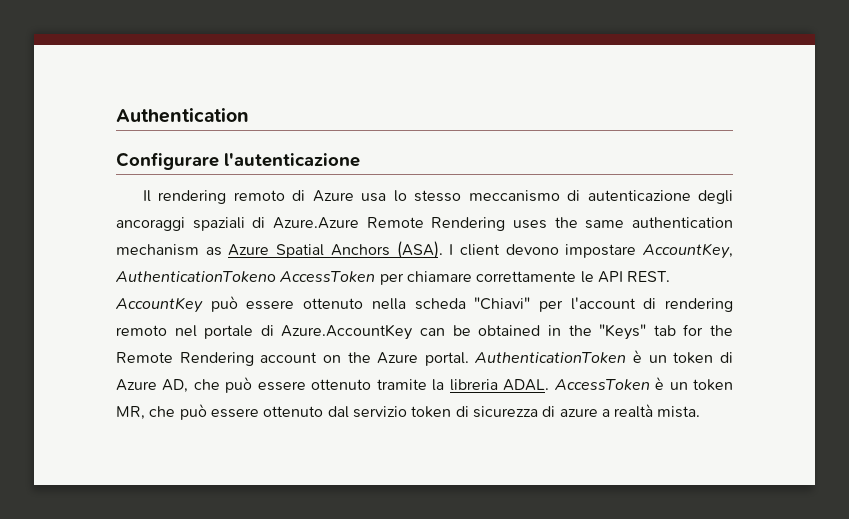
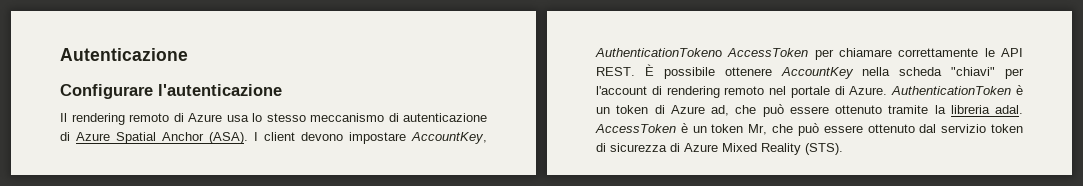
[116,108,249,123] Authentication -> [60,48,188,61] Autenticazione
[698,190,733,204] [116,217,733,231] [116,244,222,256] degli ancoraggi spaziali di Azure.Azure Remote Rendering uses the same authentication mechanism as -> [60,132,70,141] di
[330,244,390,256] Anchors -> [162,132,204,141] Anchor
[115,296,364,313] AccountKey può essere ottenuto -> [644,64,854,79] È possibile ottenere AccountKey
[474,297,531,310] "Chiavi" -> [951,67,996,76] "chiavi"
[281,324,734,340] [116,352,469,366] Azure.AccountKey can be obtained in the "Keys" tab for the Remote Rendering account on the Azure portal. -> [849,86,888,95] Azure.
[162,379,189,393] AD, -> [711,105,729,116] ad,
[503,379,550,391] ADAL. -> [995,105,1023,114] adal.
[116,406,145,420] MR, -> [748,124,768,135] Mr,
[559,404,701,418] azure a realtà mista. -> [684,143,843,155] Azure Mixed Reality (STS).

